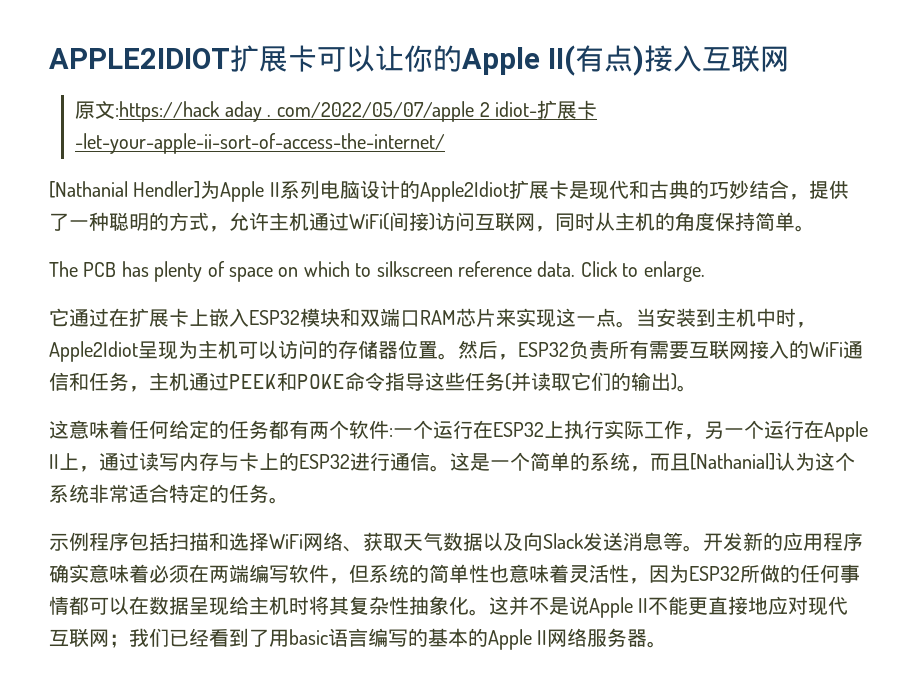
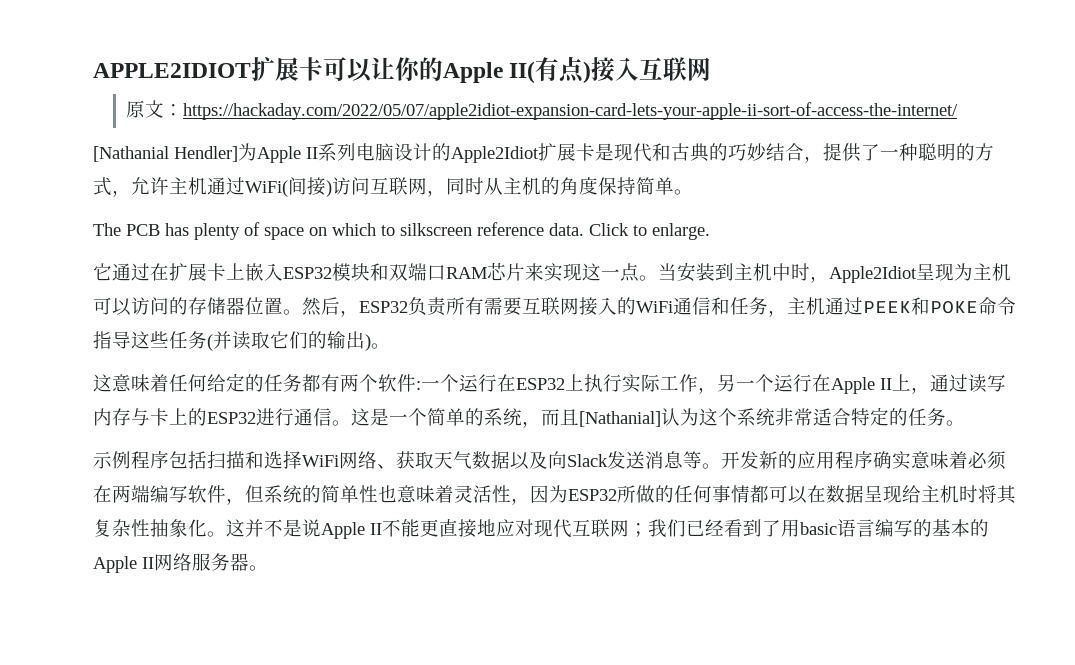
[115,100,598,122] [75,133,446,154] :https://hack aday . com/2022/05/07/apple 2 idiot-扩展卡-let-your-apple-ii-sort-of-access-the-internet/ -> [164,102,959,120] ：https://hackaday.com/2022/05/07/apple2idiot-expansion-card-lets-your-apple-ii-sort-of-access-the-internet/

